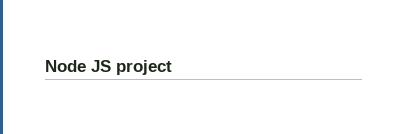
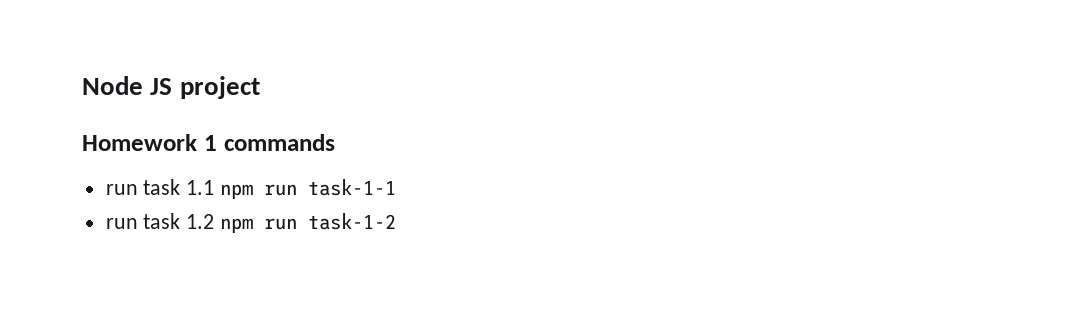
(172, 67) none -> [82,134,335,151] [105,179,397,199] [105,213,397,233] // Homework 1 commands // run task 1.1 npm run task-1-1 // run task 1.2 npm run task-1-2

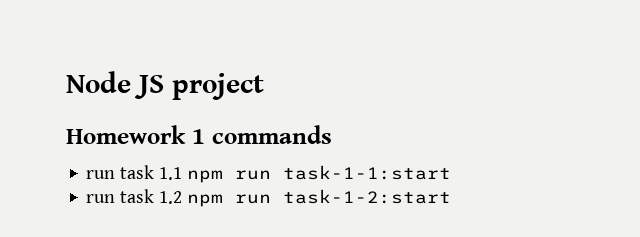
[308,179,397,196] task-1-1 -> [283,165,452,180] task-1-1:start
[308,213,397,230] task-1-2 -> [283,189,452,204] task-1-2:start

